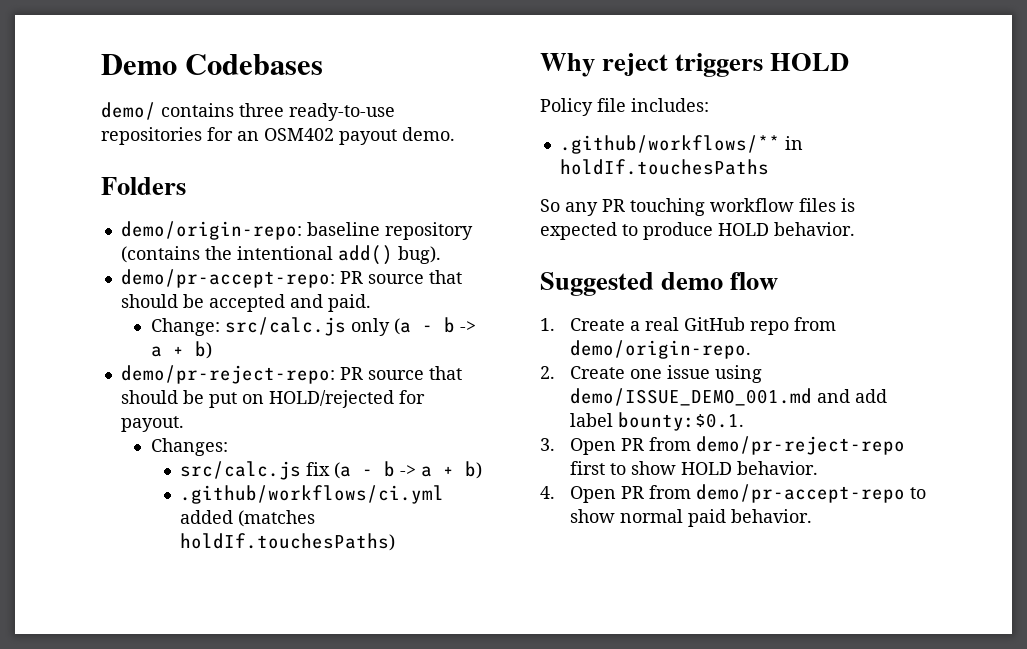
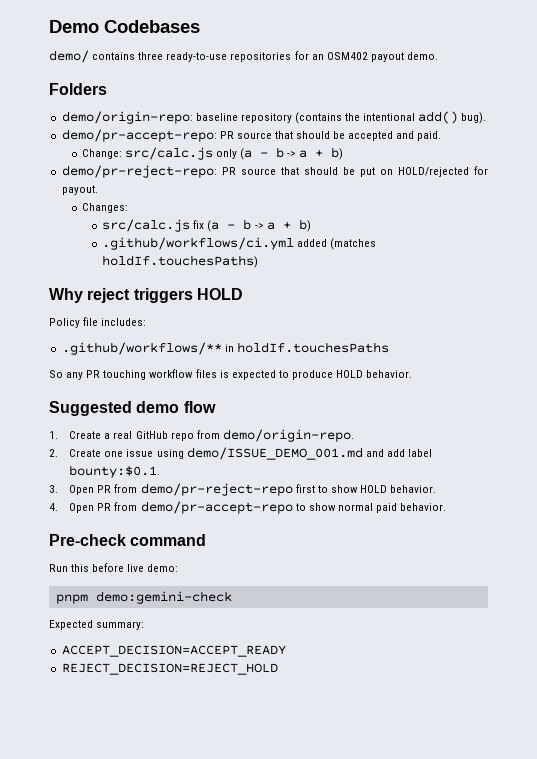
(812, 516) none -> [49,534,207,546] [49,563,179,572] [55,591,232,604] [49,620,145,630] [61,645,286,657] [61,663,278,675] // Pre-check command // Run this before live demo: // pnpm demo:gemini-check // Expected summary: // ACCEPT_DECISION=ACCEPT_READY // REJECT_DECISION=REJECT_HOLD

